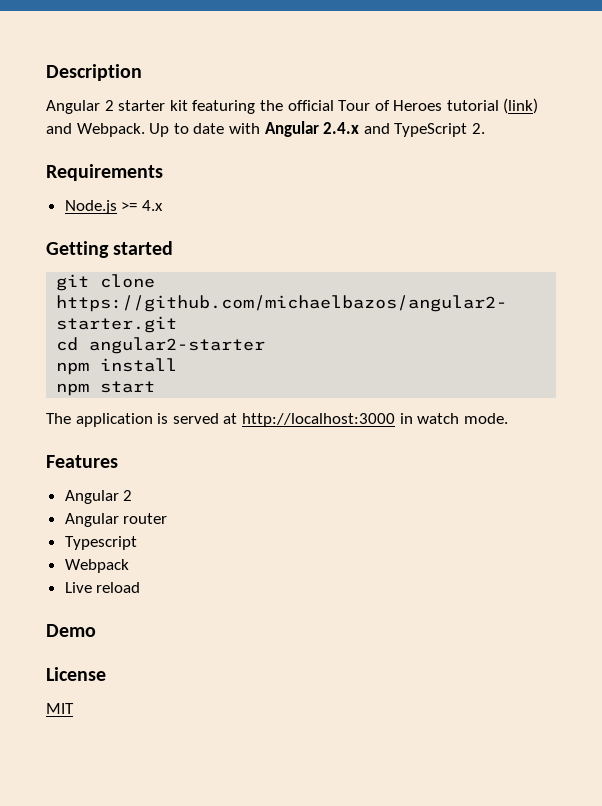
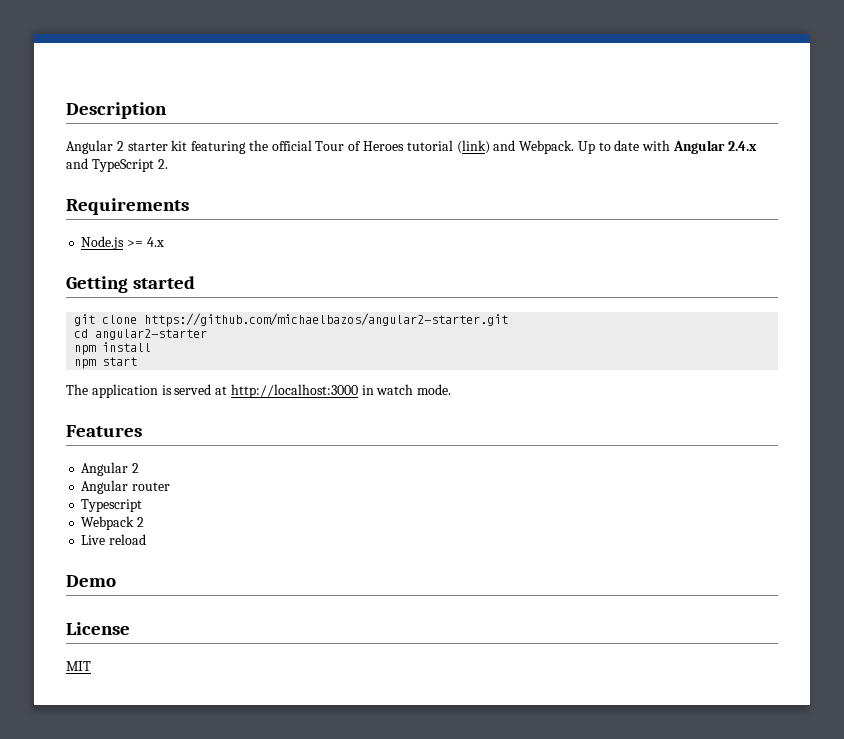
(129, 566) none -> [137,517,145,527] 2

